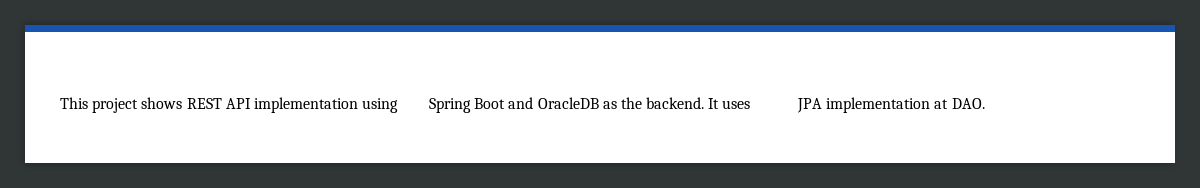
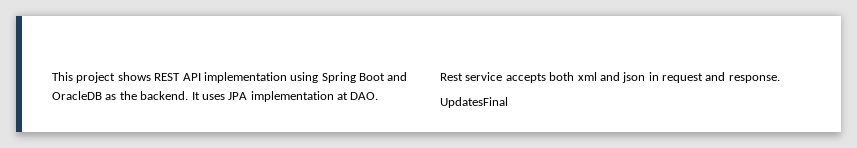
(985, 103) none -> [440,72,780,83] [440,97,508,108] // Rest service accepts both xml and json in request and response. // UpdatesFinal

